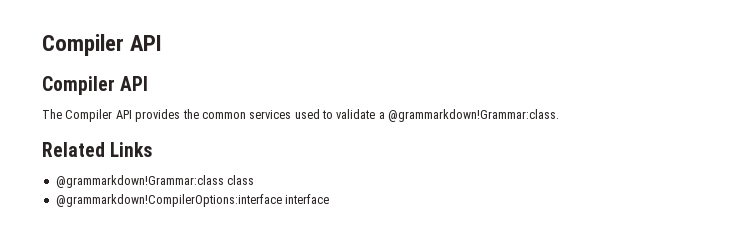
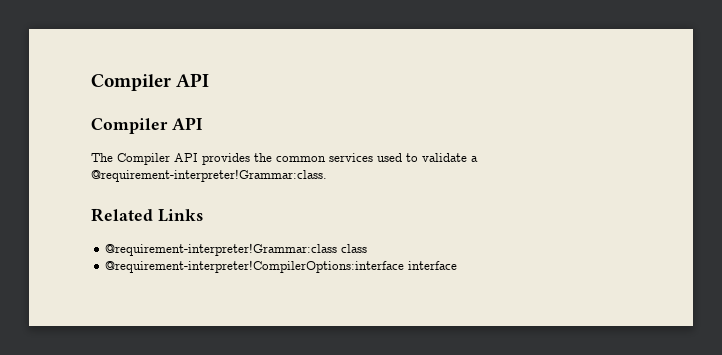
[388,109,560,122] @grammarkdown!Grammar:class. -> [91,169,327,182] @requirement-interpreter!Grammar:class.
[55,175,224,188] @grammarkdown!Grammar:class -> [105,243,338,256] @requirement-interpreter!Grammar:class
[55,194,282,207] @grammarkdown!CompilerOptions:interface -> [105,260,405,273] @requirement-interpreter!CompilerOptions:interface

